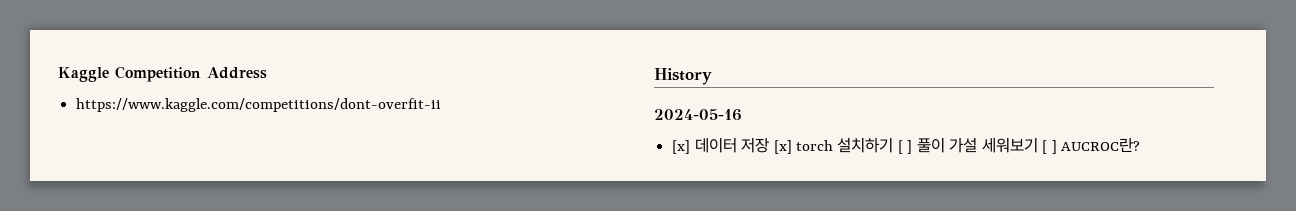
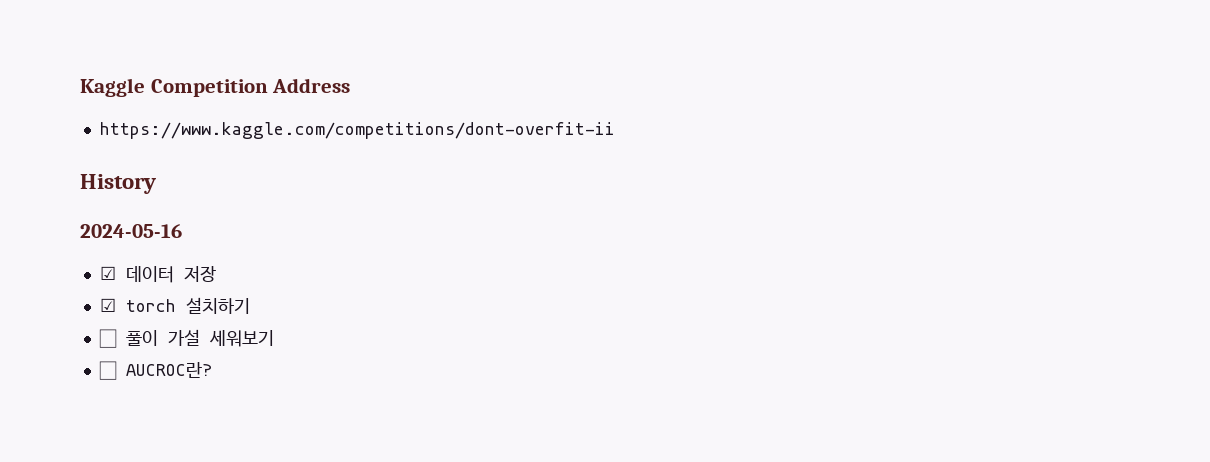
[672,140,691,154] [x] -> [99,266,116,280] ☑
[773,140,792,154] [x] -> [99,298,116,312] // ☑
[897,140,913,154] [ ] -> [98,329,117,348] // ☐
[1042,140,1057,154] [ ] -> [98,361,117,380] // ☐

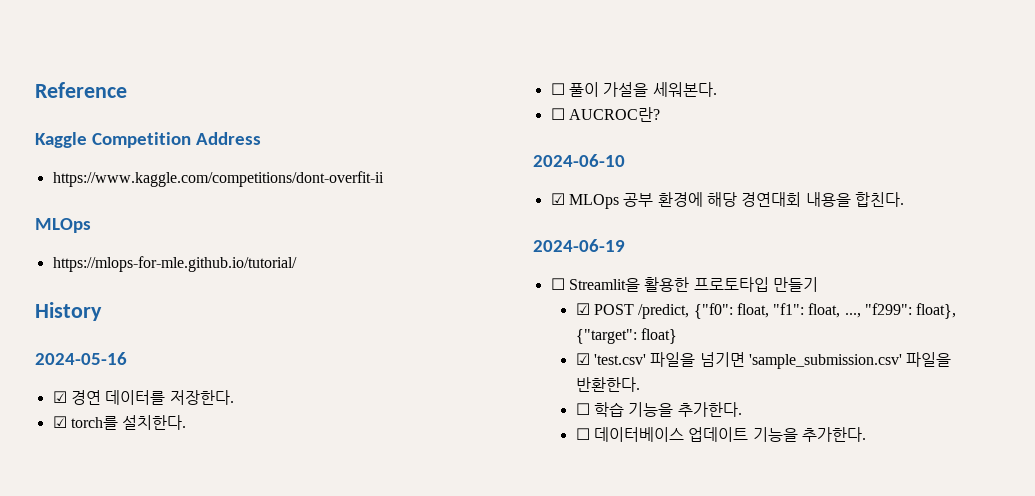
(80, 87) none -> [35,82,127,98] Reference //
(615, 130) none -> [35,218,91,233] [52,256,297,272] // MLOps // https://mlops-for-mle.github.io/tutorial/
[125,266,216,283] [99,297,250,314] 데이터 저장 // ☑ torch 설치하기 -> [70,390,234,405] [52,415,187,430] 경연 데이터를 저장한다. // ☑ torch를 설치한다.
[167,329,274,347] 가설 세워보기 -> [603,82,717,97] 가설을 세워본다.
(212, 370) none -> [533,154,625,167] [550,192,904,209] [533,239,625,252] [550,277,818,292] [575,303,957,319] [575,328,677,344] [575,352,952,369] [575,377,640,392] [575,402,742,417] [575,427,866,442] // 2024-06-10 // ☑ MLOps 공부 환경에 해당 경연대회 내용을 합친다. // 2024-06-19 // ☐ Streamlit을 활용한 프로토타입 만들기 // ☑ POST /predict, {"f0": float, "f1": float, ..., "f299": float}, {"target": float} // ☑ 'test.csv' 파일을 넘기면 'sample_submission.csv' 파일을 반환한다. // ☐ 학습 기능을 추가한다. // ☐ 데이터베이스 업데이트 기능을 추가한다.

